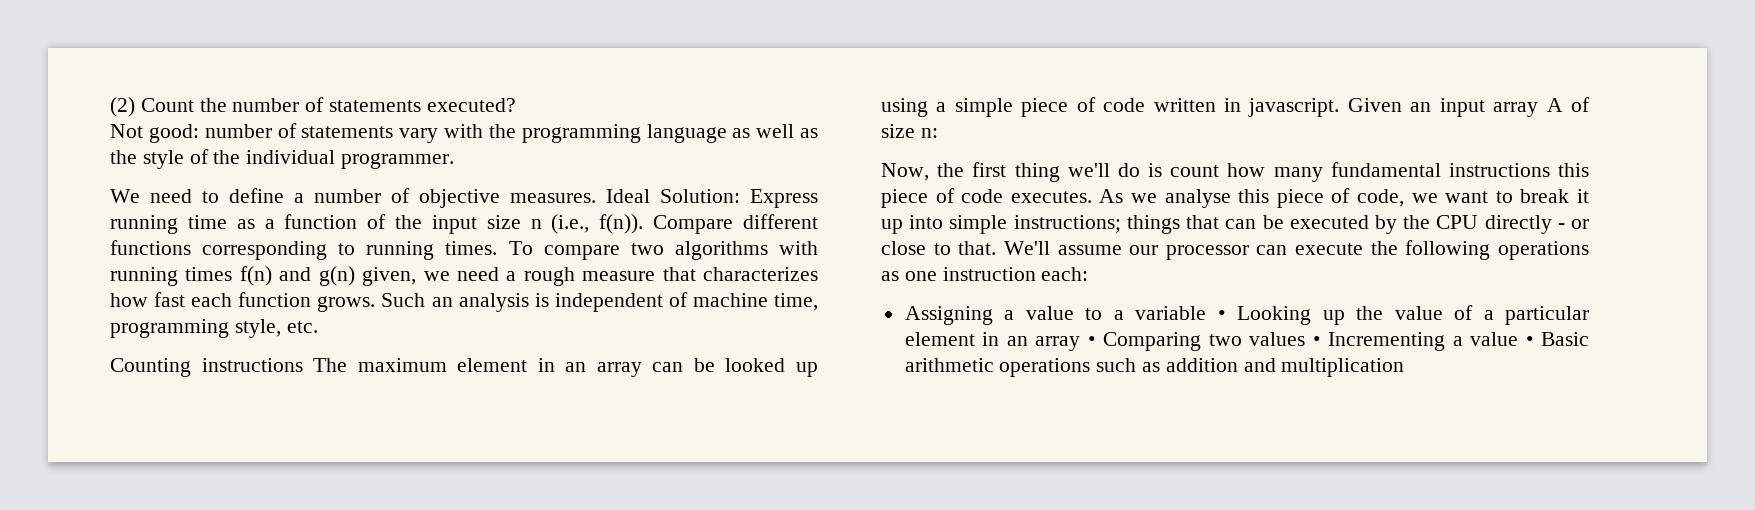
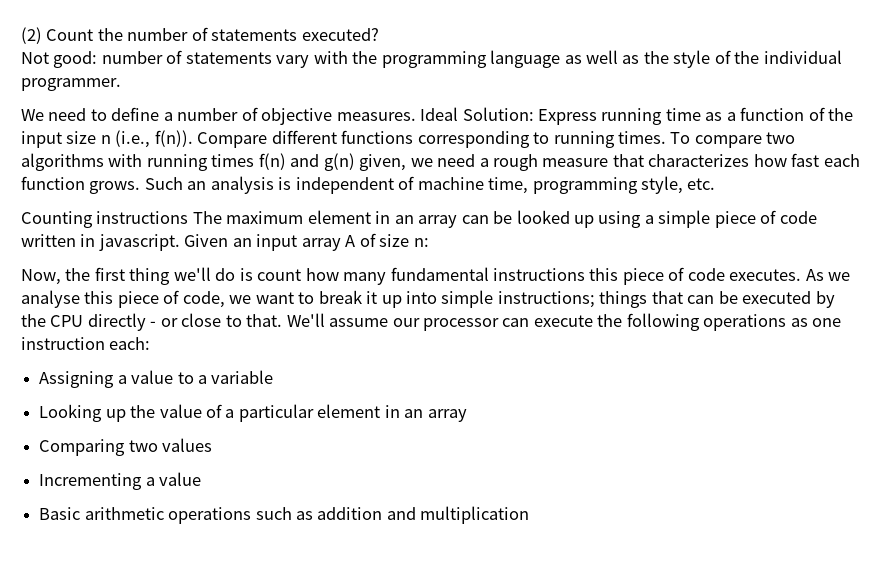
[1217,310,1226,320] • -> (274, 377) //
[1087,336,1096,346] • -> (467, 415) //
[1312,336,1321,346] • -> (213, 445) //
[1525,336,1534,346] • -> (202, 479) //

